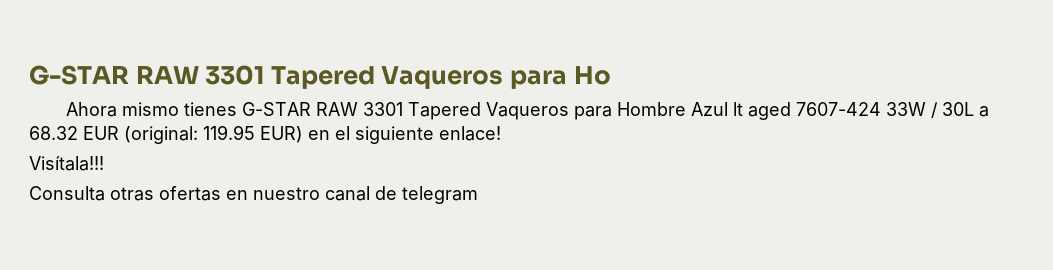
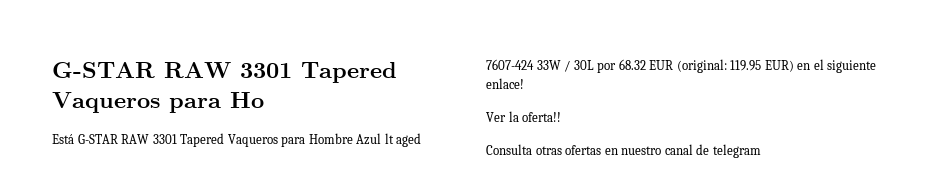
[65,102,237,117] Ahora mismo tienes -> [52,134,74,144] Está
[978,106,989,117] a -> [597,62,617,73] por
[29,156,104,171] Visítala!!! -> [486,111,562,122] Ver la oferta!!

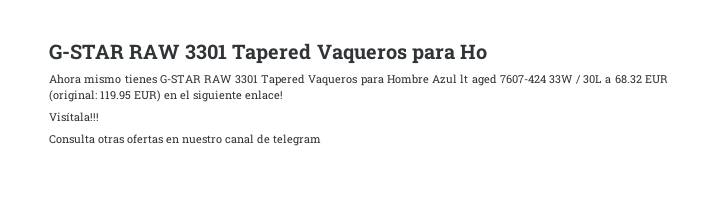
[52,134,74,144] Está -> [49,74,157,84] Ahora mismo tienes
[597,62,617,73] por -> [605,77,612,84] a
[486,111,562,122] Ver la oferta!! -> [49,112,99,122] Visítala!!!

